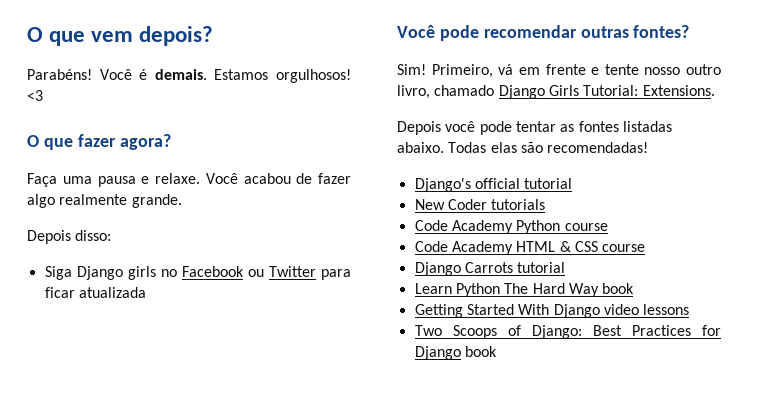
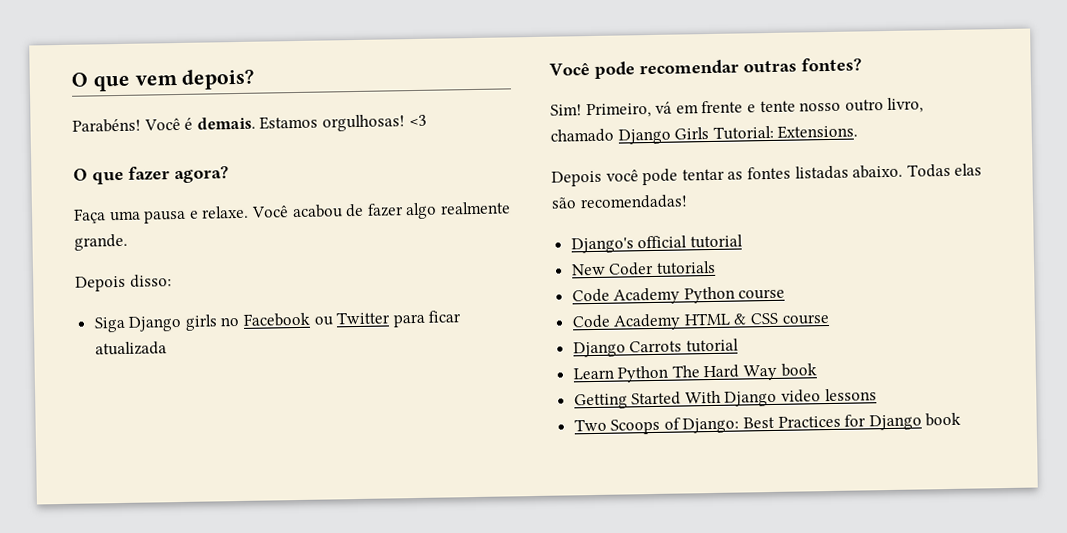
[276,69,351,83] orgulhosos! -> [321,114,405,132] orgulhosas!

